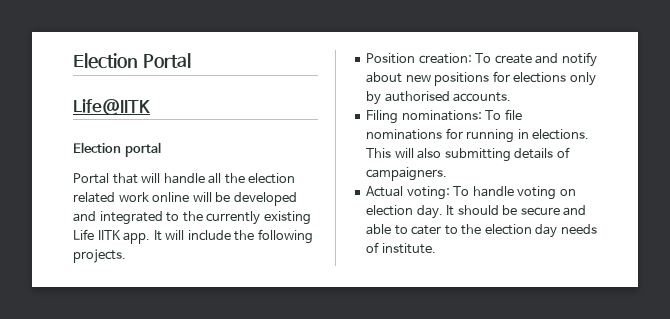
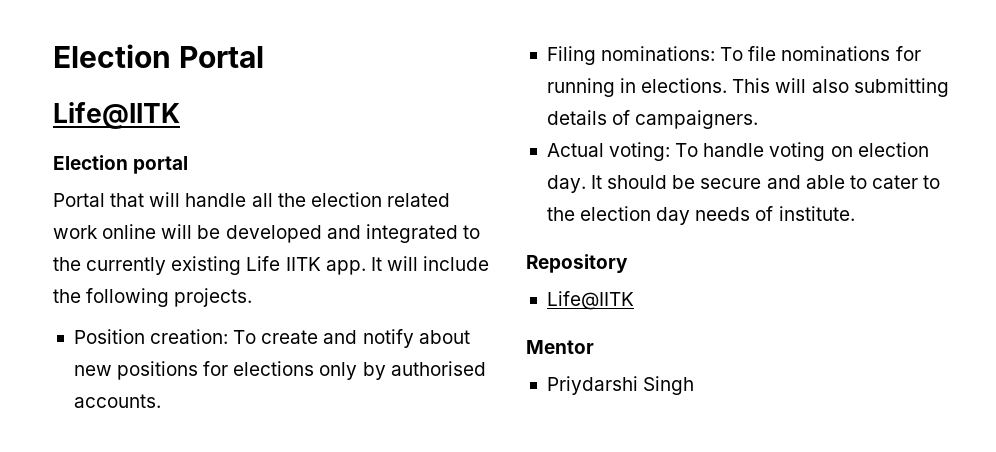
(436, 248) none -> [526,254,628,273] [546,291,634,310] [526,340,594,354] [546,376,695,395] // Repository // Life@IITK // Mentor // Priydarshi Singh

